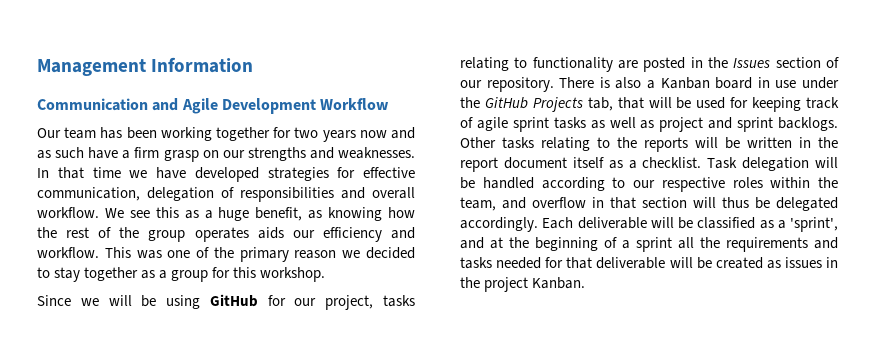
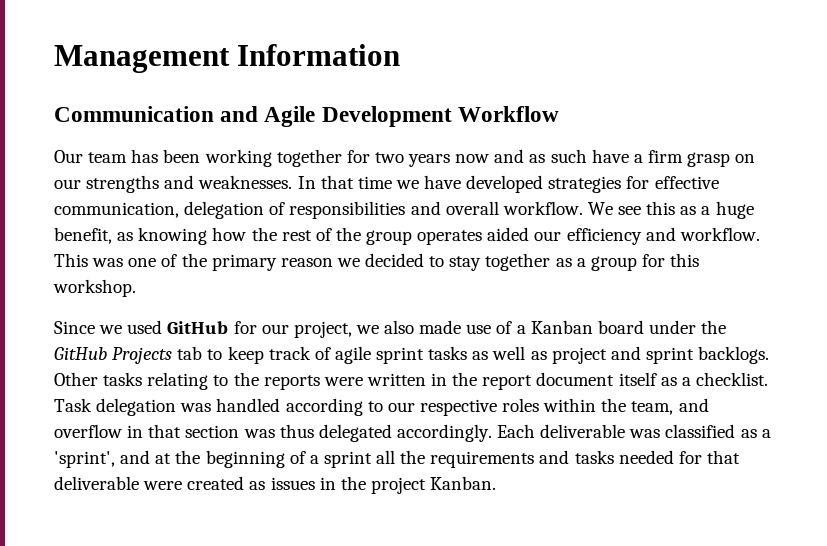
[257,227,284,239] aids -> [487,227,530,241] aided
[108,295,201,309] will be using -> [127,320,163,334] used
[383,295,415,307] [460,57,839,72] [460,77,642,92] tasks relating to functionality are posted in the Issues section of our repository. There is also -> [355,320,513,334] we also made use of
[757,77,797,88] in use -> (644, 327) none
[587,97,802,112] tab, that will be used for keeping -> [177,346,264,364] tab to keep
[695,137,740,149] will be -> [323,377,363,386] were
[815,157,838,168] [460,177,475,189] will be -> [180,403,212,412] was
[693,197,770,209] will thus be -> [243,424,314,438] was thus
[650,217,693,229] will be -> [629,429,661,438] was
[669,257,712,269] will be -> [143,481,183,490] were

